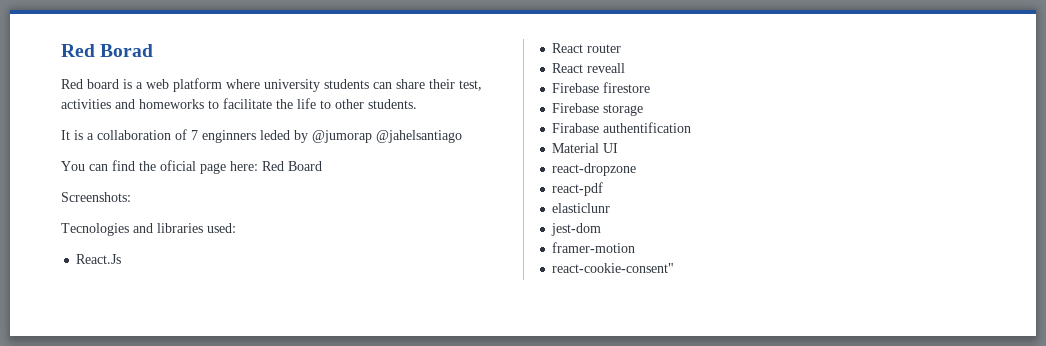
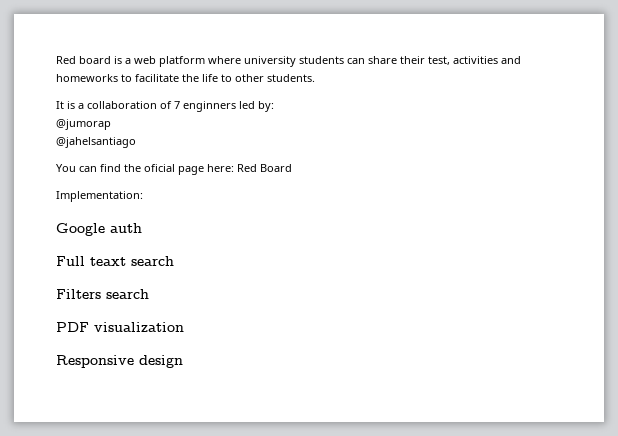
[61,44,154,57] [61,79,83,89] Red Borad // Red -> [56,56,76,64] Red
[260,130,308,143] leded by -> [239,101,274,112] led by: //
(372, 136) none -> (111, 124) //
[61,192,131,202] [61,223,236,236] [76,254,122,264] [552,43,622,53] [552,63,626,73] [552,82,651,93] [552,103,644,116] [552,122,692,133] [552,143,619,153] [552,163,637,176] [552,182,604,196] [552,203,611,213] [551,223,602,236] [552,242,636,253] [552,263,675,273] Screenshots: // Tecnologies and libraries used: // React.Js // React router // React reveall // Firebase firestore // Firebase storage // Firabase authentification // Material UI // react-dropzone // react-pdf // elasticlunr // jest-dom // framer-motion // react-cookie-consent" -> [56,191,143,202] [56,223,142,236] [56,256,174,266] [56,289,149,299] [56,322,184,332] [56,355,183,368] Implementation: // Google auth // Full teaxt search // Filters search // PDF visualization // Responsive design

